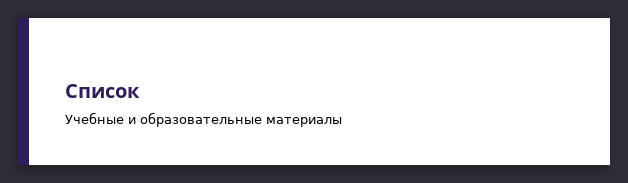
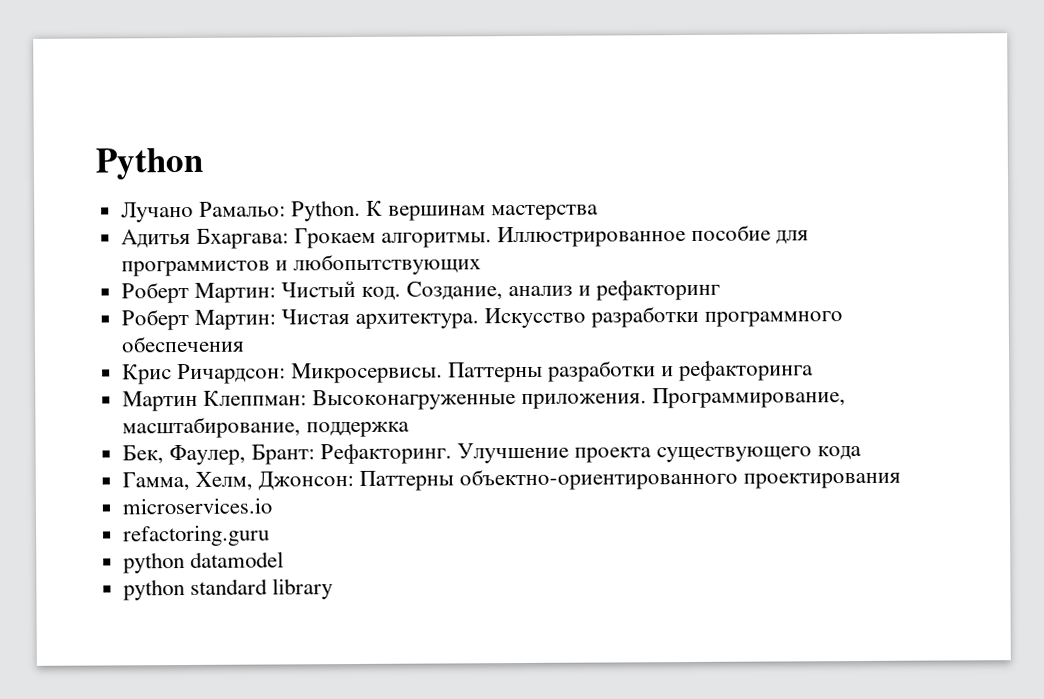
[65,84,140,98] [65,112,342,127] Список // Учебные и образовательные материалы -> [95,147,203,180] [120,199,600,223] [120,224,810,249] [120,253,481,277] [120,279,721,304] [120,305,844,331] [120,335,245,353] [121,360,815,385] [121,387,847,412] [121,416,410,439] [121,442,863,466] [121,467,902,492] [121,497,272,515] [122,524,270,547] [122,551,284,574] [122,578,333,601] Python // Лучано Рамальо: Python. К вершинам мастерства // Адитья Бхаргава: Грокаем алгоритмы. Иллюстрированное пособие для программистов и любопытствующих // Роберт Мартин: Чистый код. Создание, анализ и рефакторинг // Роберт Мартин: Чистая архитектура. Искусство разработки программного обеспечения // Крис Ричардсон: Микросервисы. Паттерны разработки и рефакторинга // Мартин Клеппман: Высоконагруженные приложения. Программирование, масштабирование, поддержка // Бек, Фаулер, Брант: Рефакторинг. Улучшение проекта существующего кода // Гамма, Хелм, Джонсон: Паттерны объектно-ориентированного проектирования // microservices.io // refactoring.guru // python datamodel // python standard library

